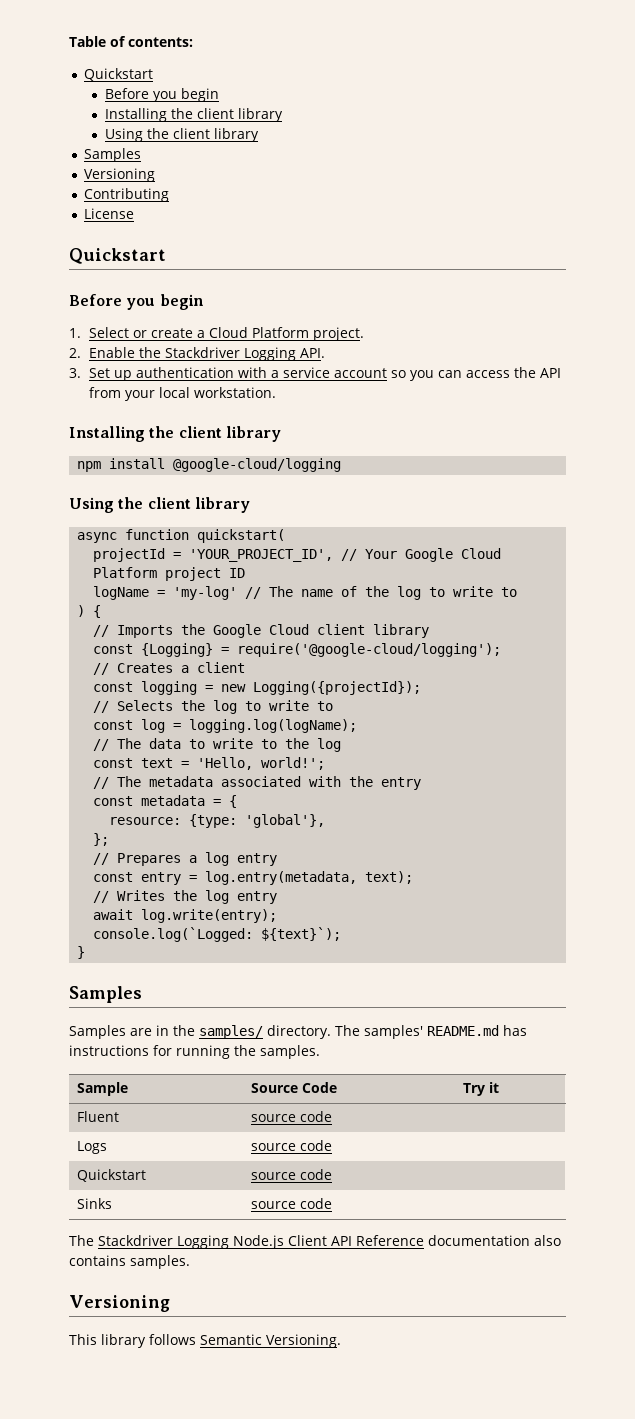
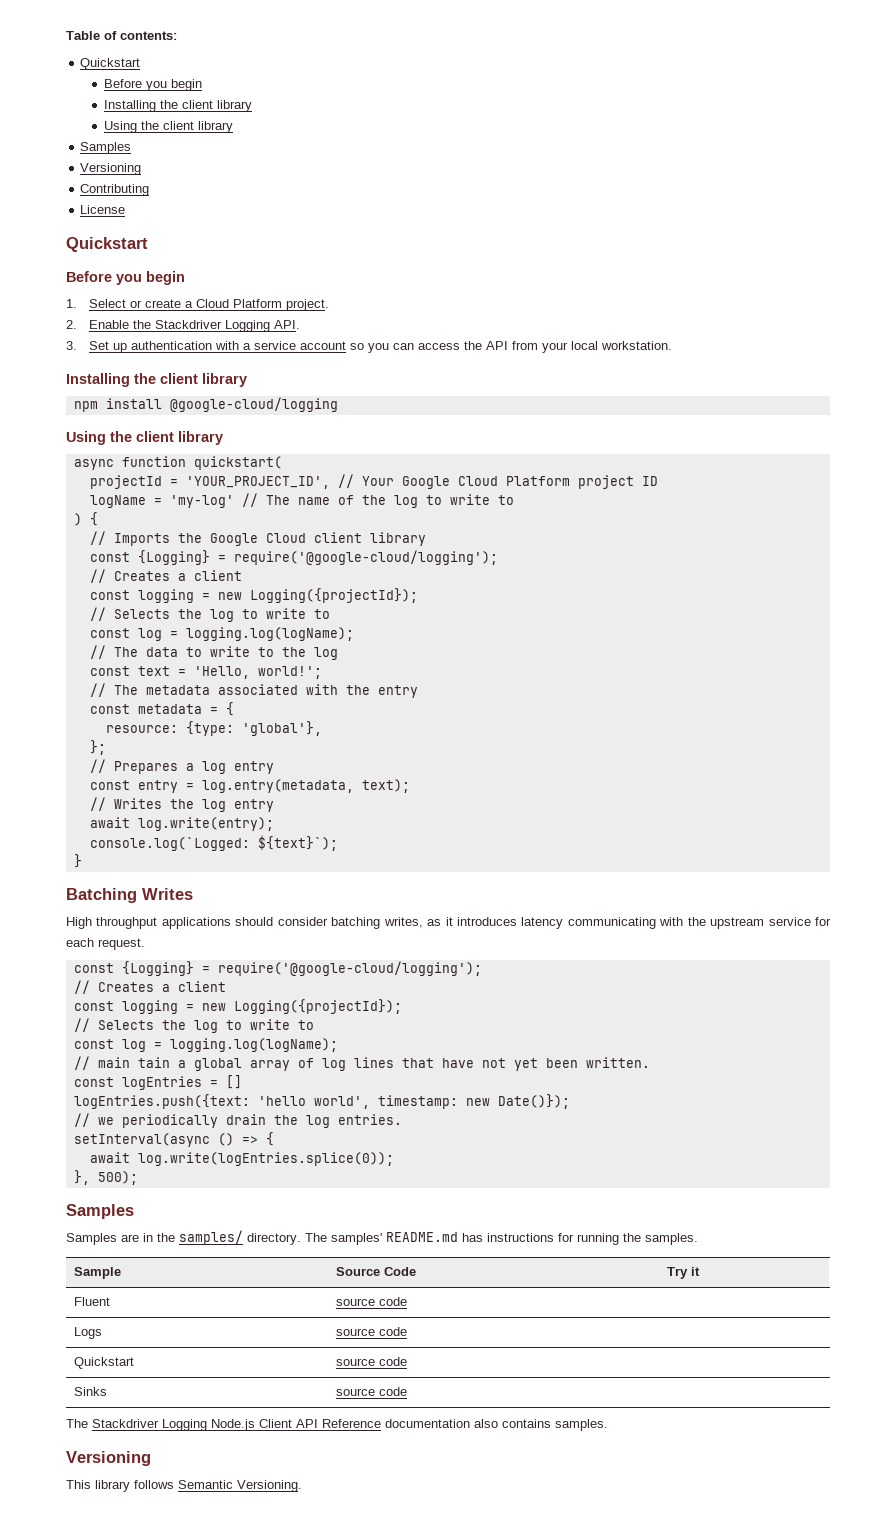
(86, 952) none -> [66,888,193,903] [66,917,831,929] [66,938,145,950] [73,961,482,976] [73,980,226,994] [73,999,402,1014] [73,1018,314,1033] [73,1038,338,1052] [73,1056,650,1071] [73,1075,242,1090] [73,1094,570,1109] [73,1113,402,1128] [73,1132,274,1147] [89,1152,394,1166] [73,1170,138,1185] // Batching Writes // High throughput applications should consider batching writes, as it introduces latency communicating with the upstream service for each request. // const {Logging} = require('@google-cloud/logging'); // // Creates a client // const logging = new Logging({projectId}); // // Selects the log to write to // const log = logging.log(logName); // // main tain a global array of log lines that have not yet been written. // const logEntries = [] // logEntries.push({text: 'hello world', timestamp: new Date()}); // // we periodically drain the log entries. // setInterval(async () => { // await log.write(logEntries.splice(0)); // }, 500);

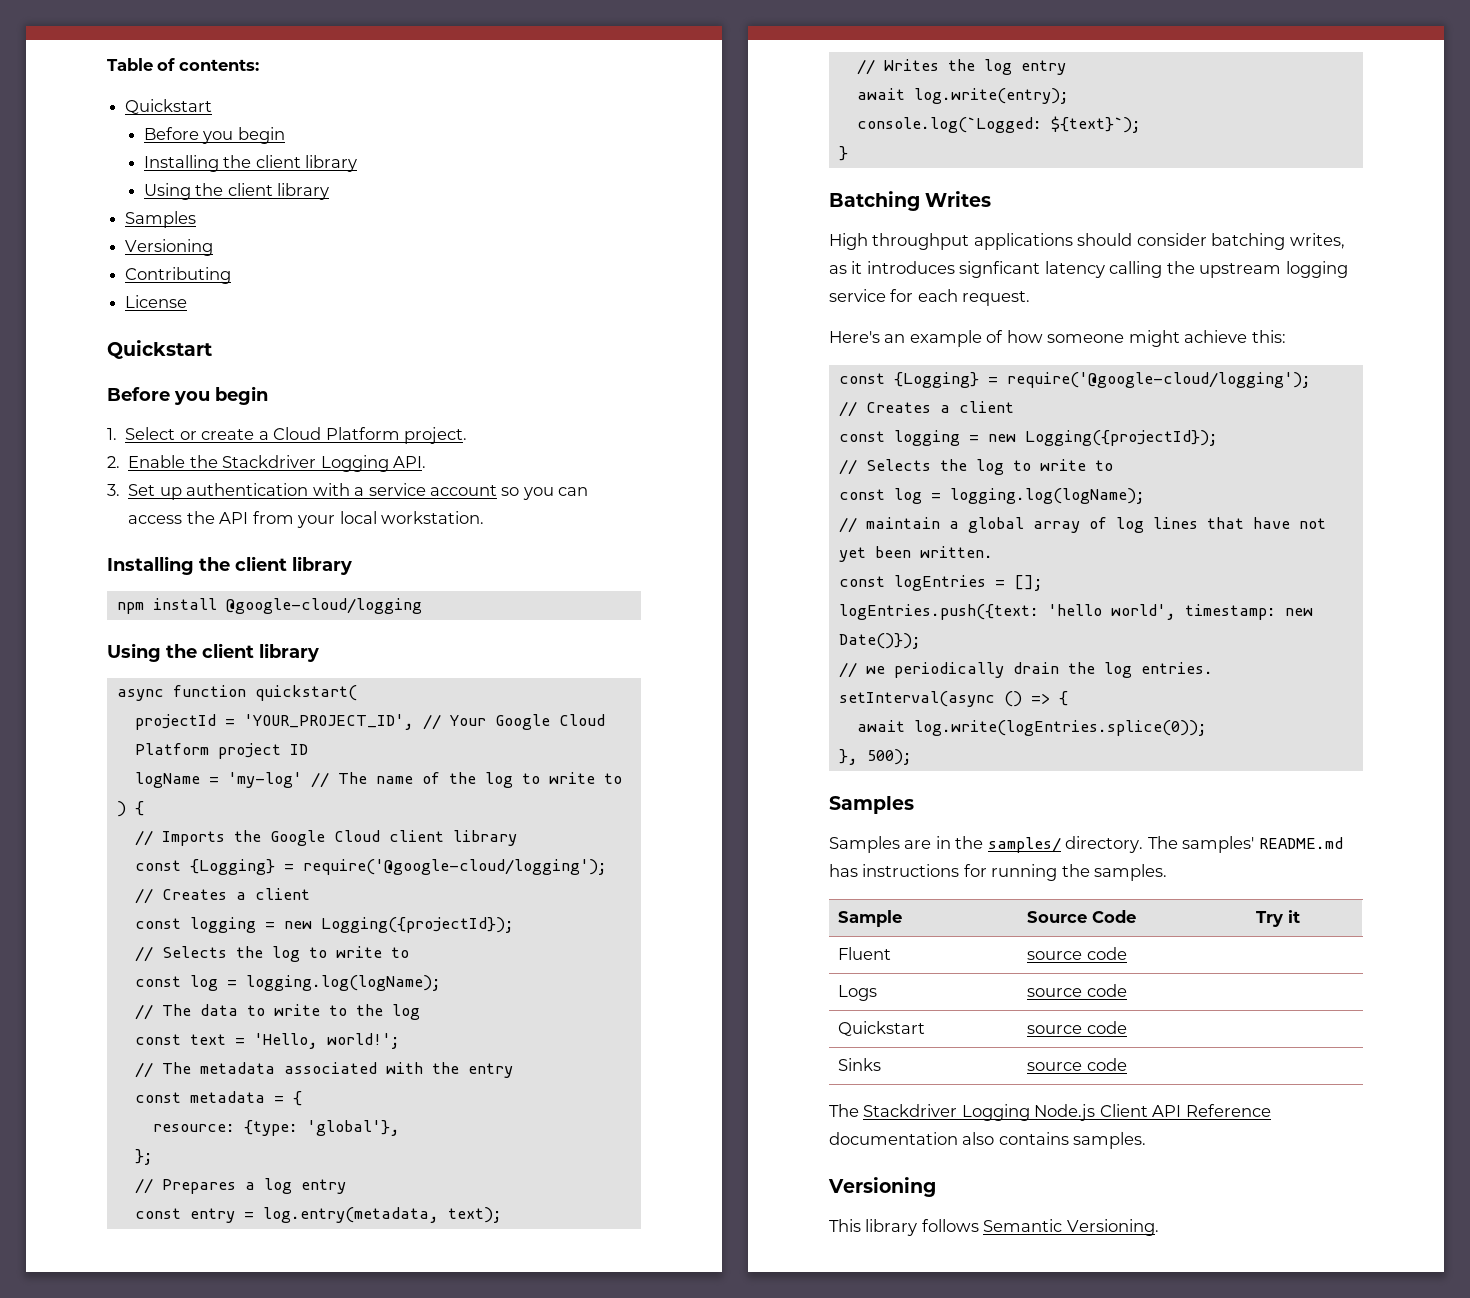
[521,917,684,929] latency communicating with -> [959,261,1163,278] signficant latency calling
(765, 923) none -> [1285,261,1348,278] logging
(145, 944) none -> [829,330,1286,347] // Here's an example of how someone might achieve this:
[97,1057,170,1068] main tain -> [865,517,940,529] maintain
[225,1075,242,1089] [] -> [1013,575,1043,591] [];

